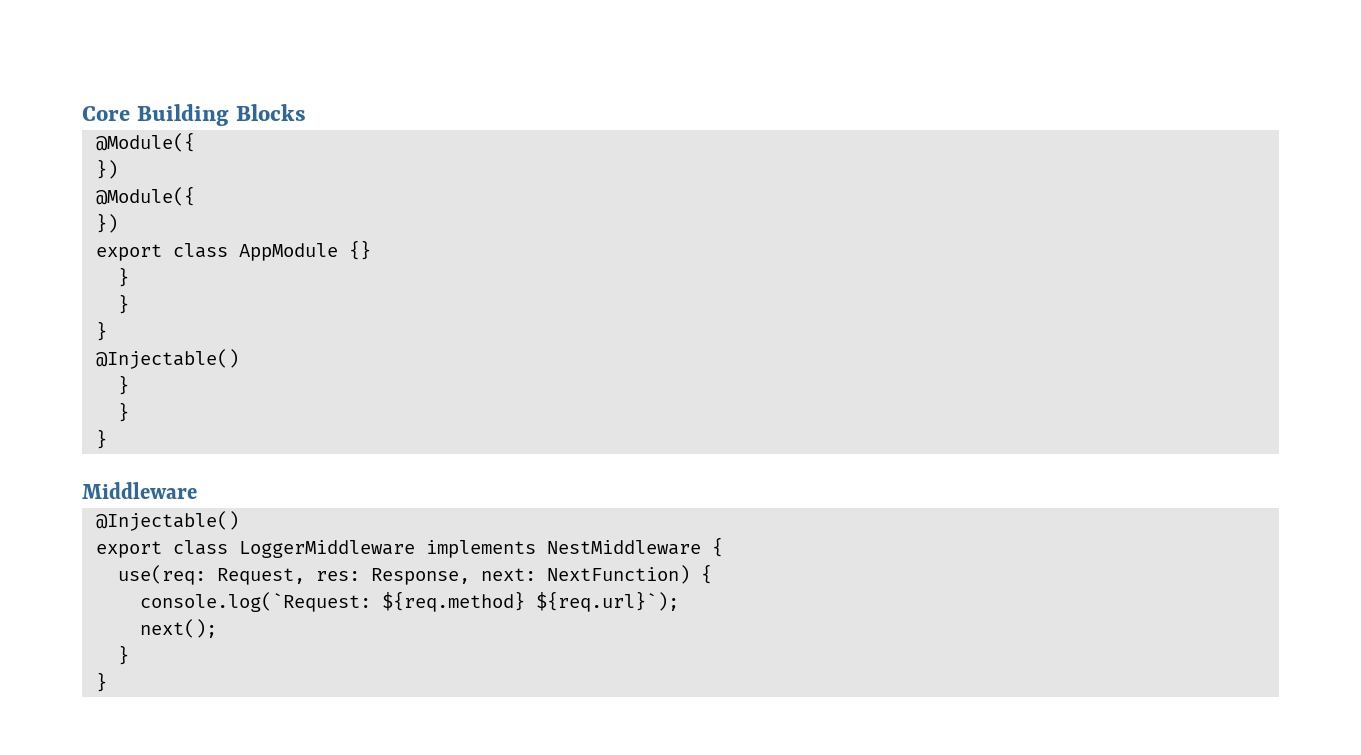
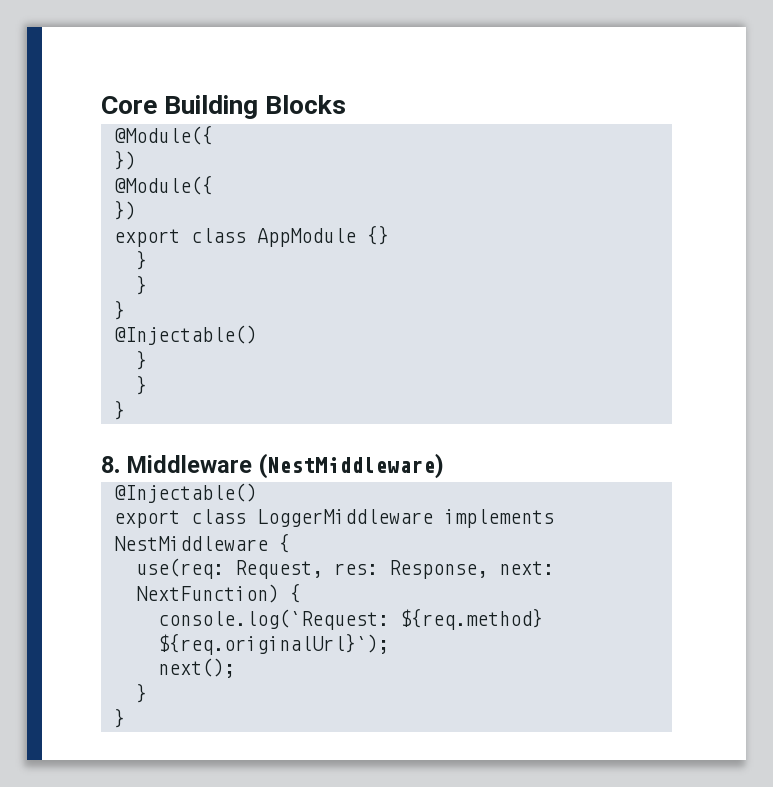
(107, 439) none -> [101,456,121,473] 8.
(197, 490) none -> [258,453,444,479] (NestMiddleware)
[535,591,679,612] ${req.url}`); -> [157,633,389,655] ${req.originalUrl}`);

